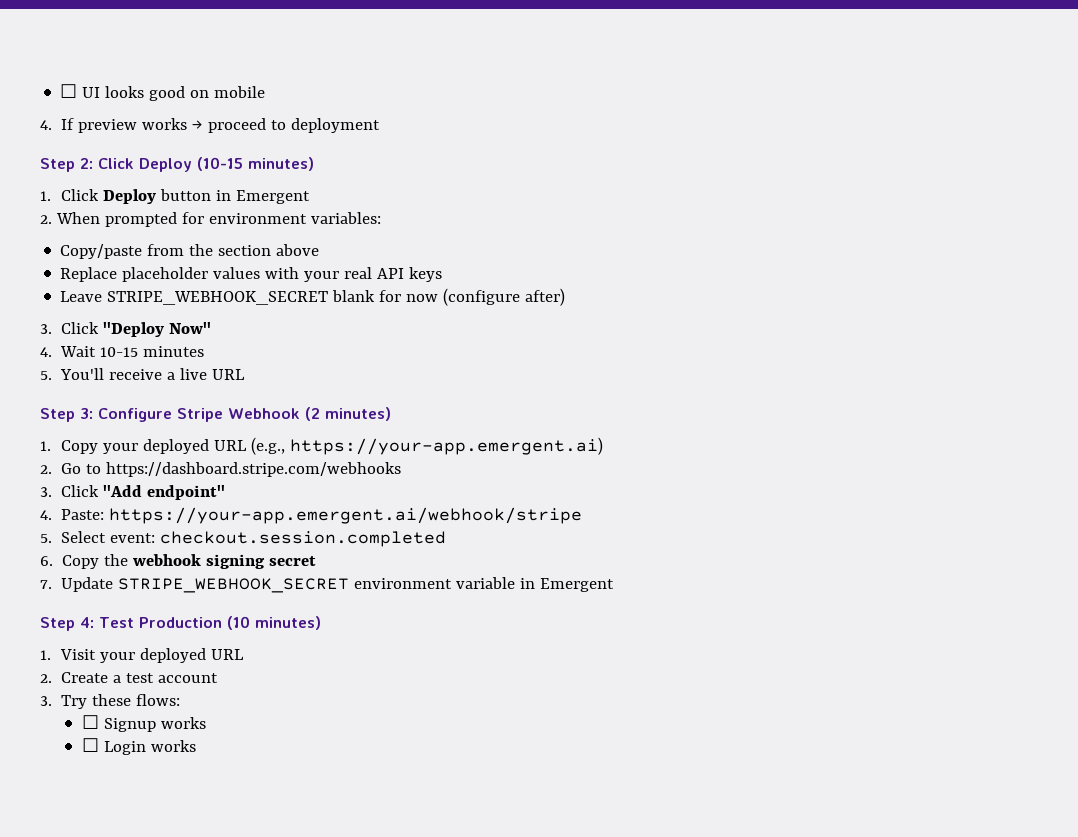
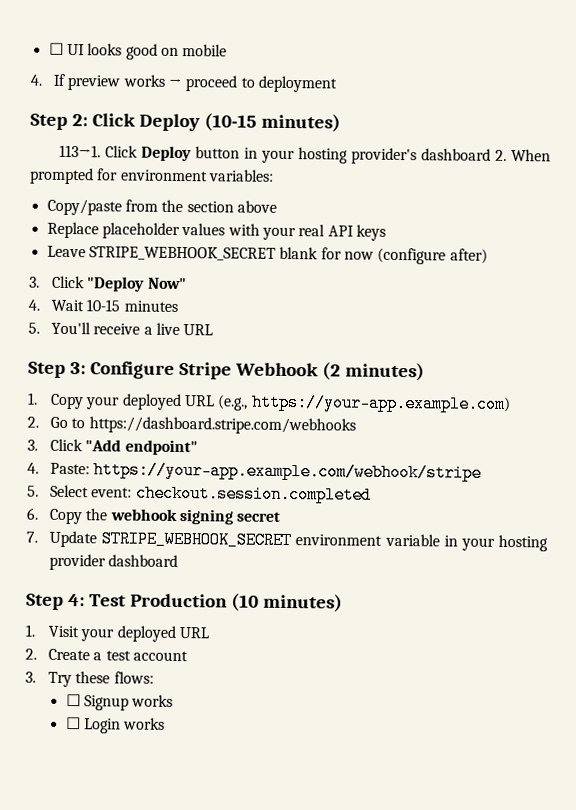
[40,191,51,201] 1. -> [58,144,101,158] 113→1.
[236,190,311,204] Emergent // -> [260,147,491,165] your hosting provider's dashboard
[290,437,604,455] https://your-app.emergent.ai) -> [250,393,511,414] https://your-app.example.com)
[109,507,583,524] https://your-app.emergent.ai/webhook/stripe -> [93,461,483,482] https://your-app.example.com/webhook/stripe
[540,578,615,592] Emergent -> [460,534,548,552] [49,553,179,571] your hosting provider dashboard

